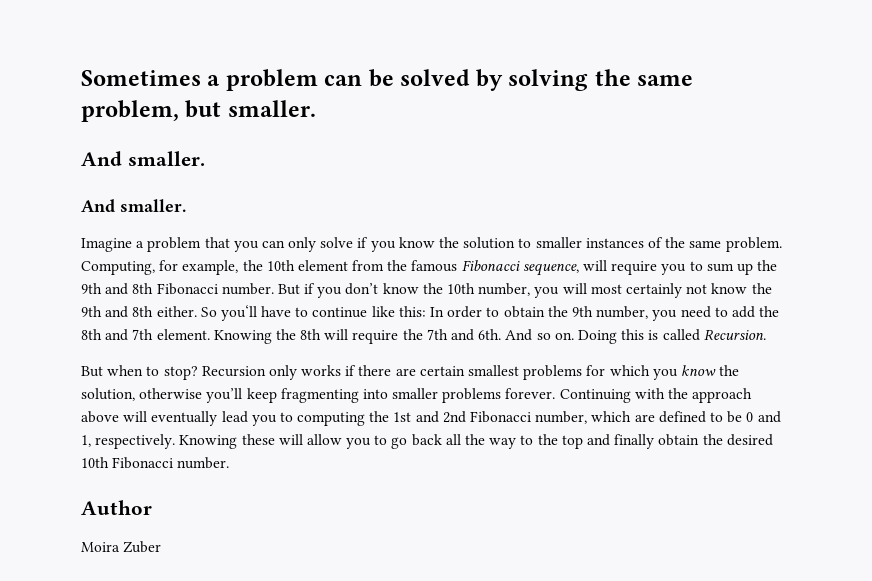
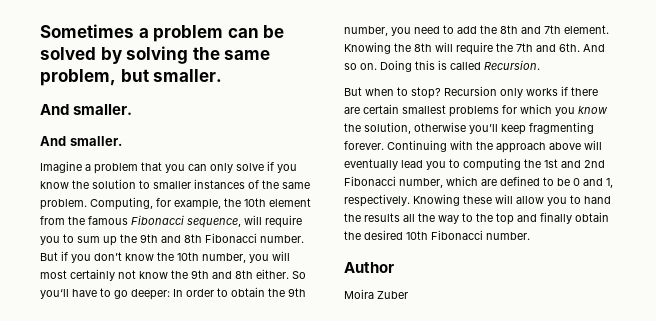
[312,306,426,318] continue like this: -> [114,289,170,300] go deeper:
[362,388,502,403] into smaller problems -> (594, 128) none
[391,434,442,449] go back -> [584,196,611,204] [344,213,400,222] hand the results

